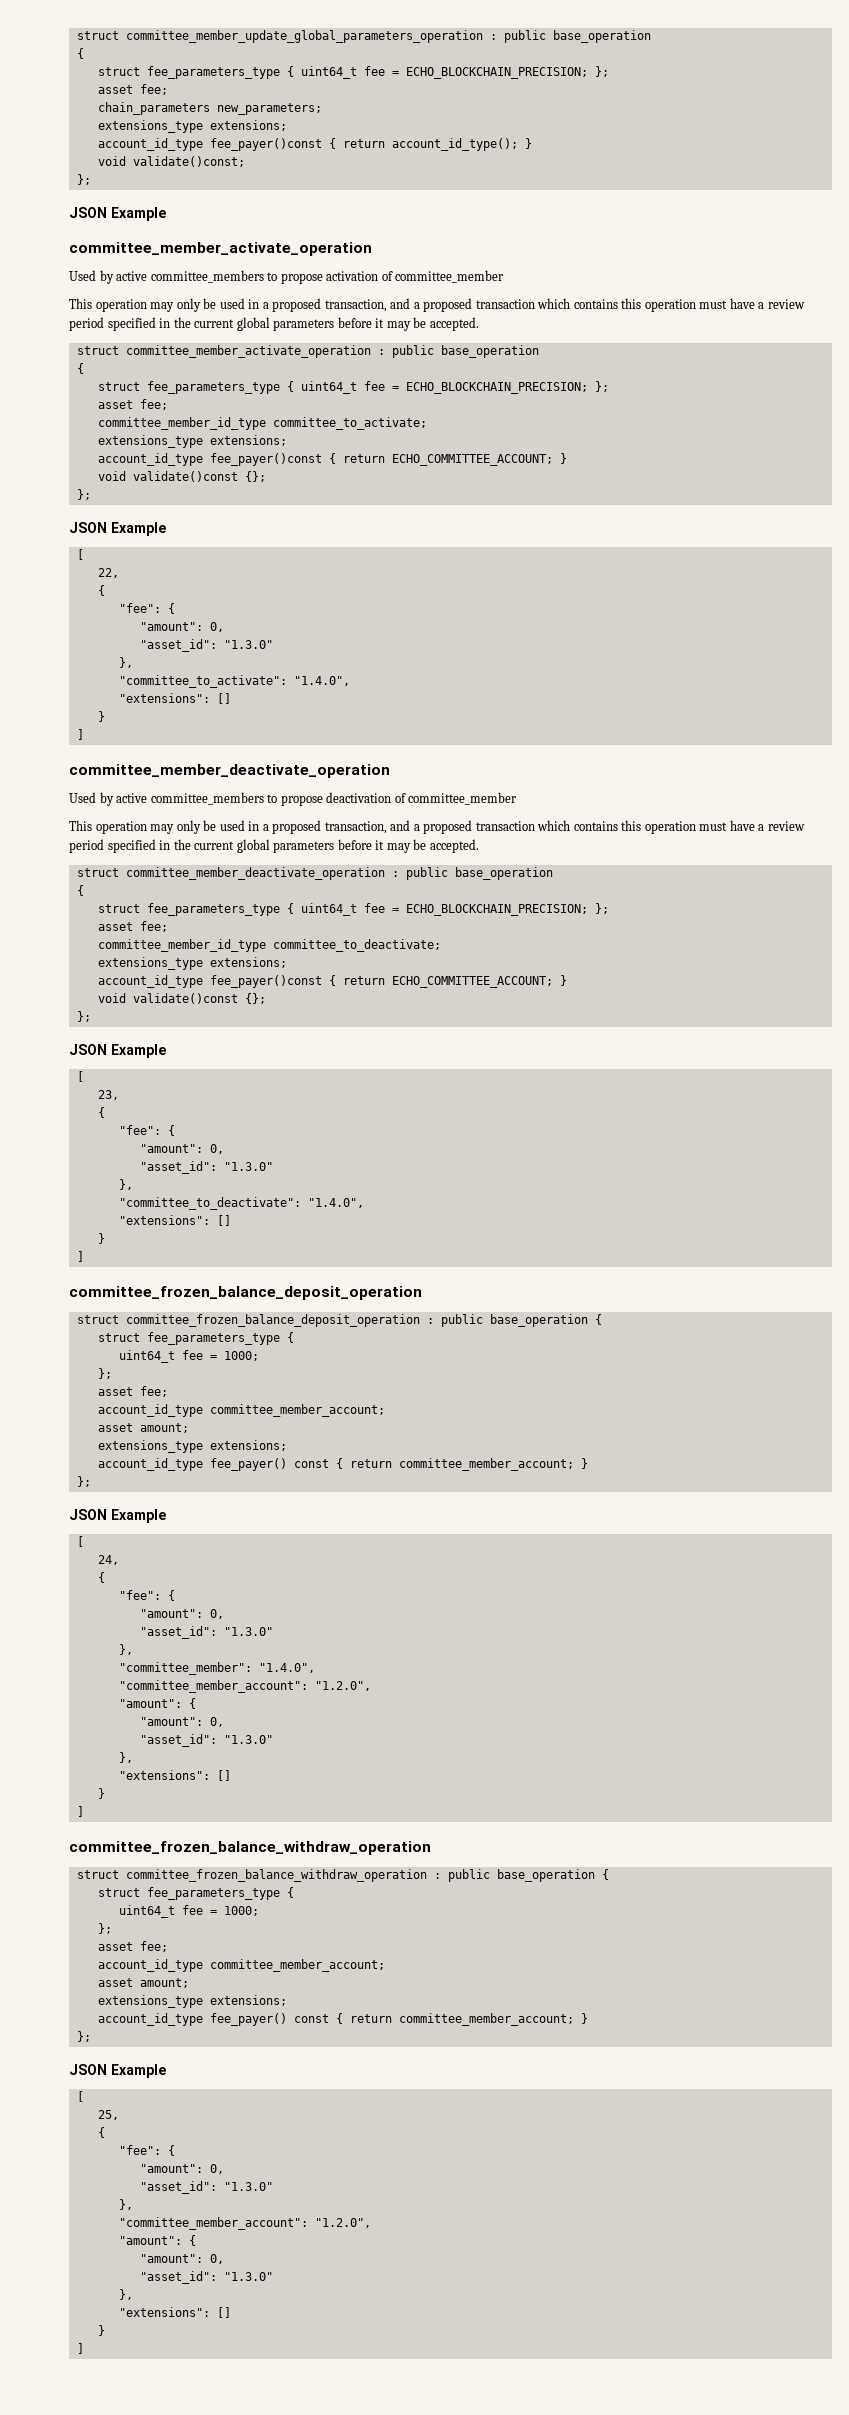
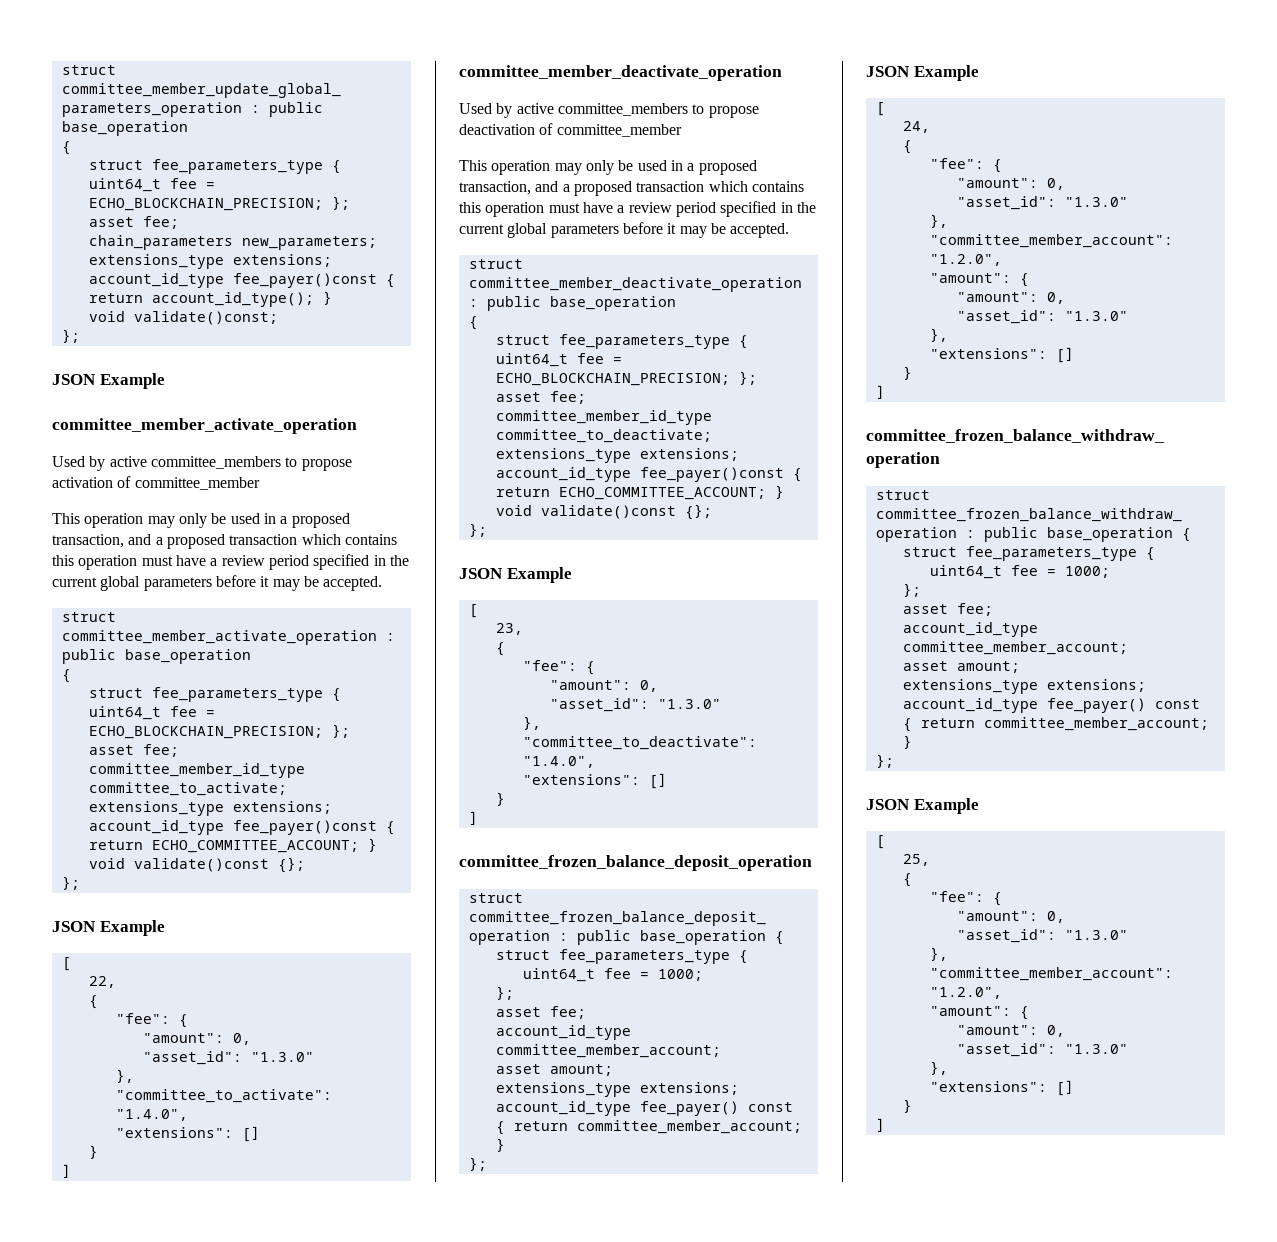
[118,1662,315,1675] // "committee_member": "1.4.0", -> (948, 221) none

